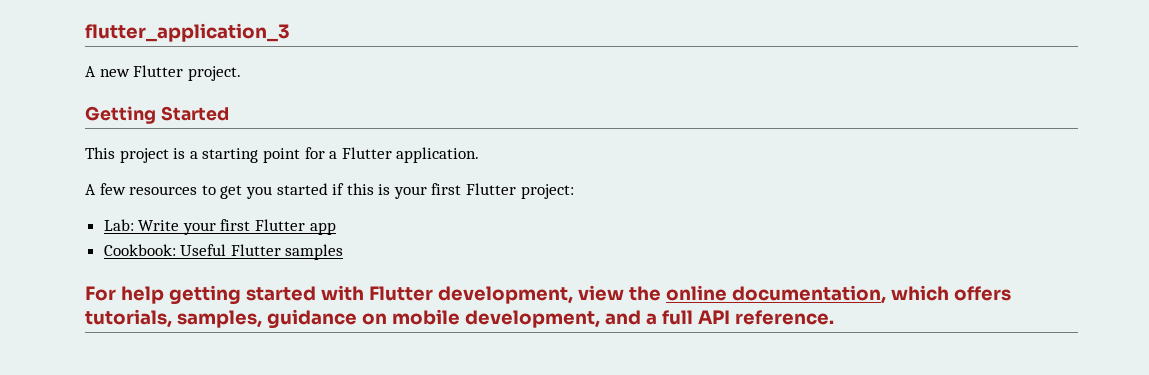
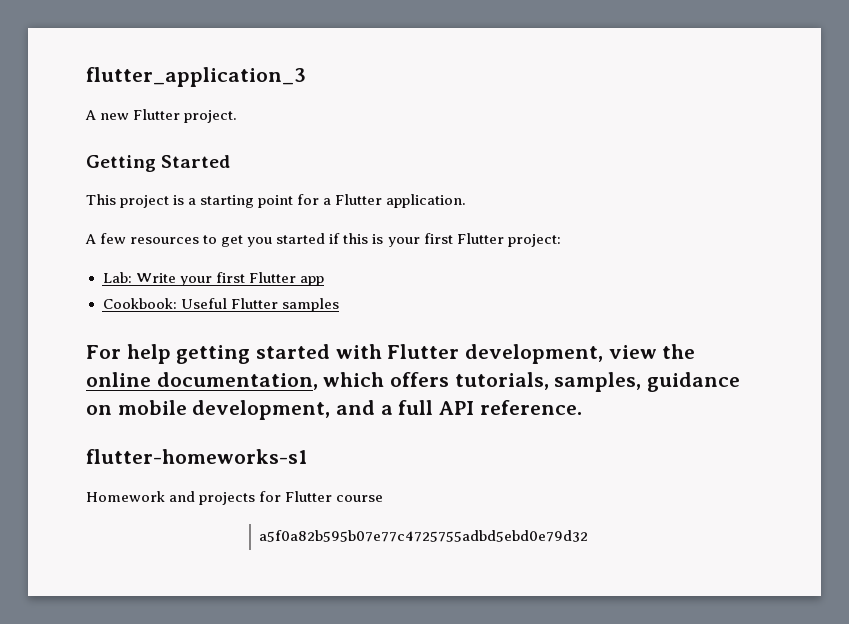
(834, 317) none -> [86,449,307,464] [86,491,384,505] [259,530,589,542] // flutter-homeworks-s1 // Homework and projects for Flutter course // a5f0a82b595b07e77c4725755adbd5ebd0e79d32

